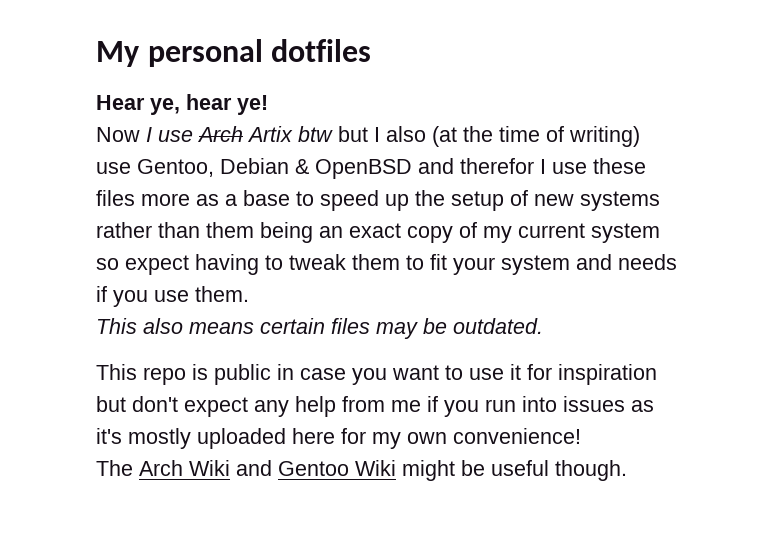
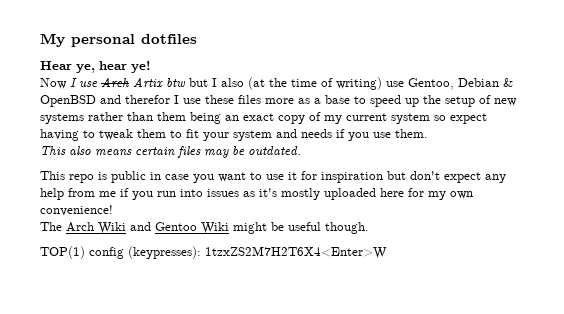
(627, 470) none -> [40,246,387,259] // TOP(1) config (keypresses): 1tzxZS2M7H2T6X4<Enter>W

